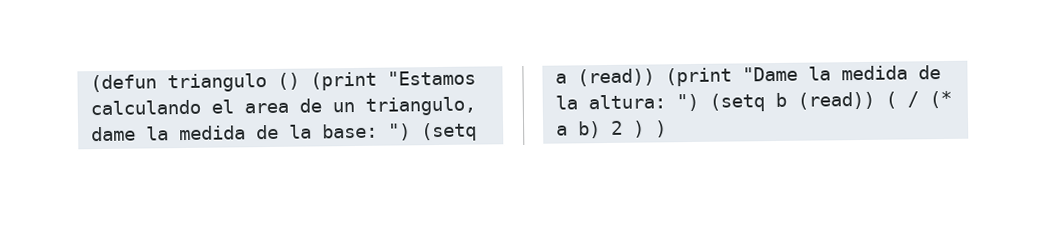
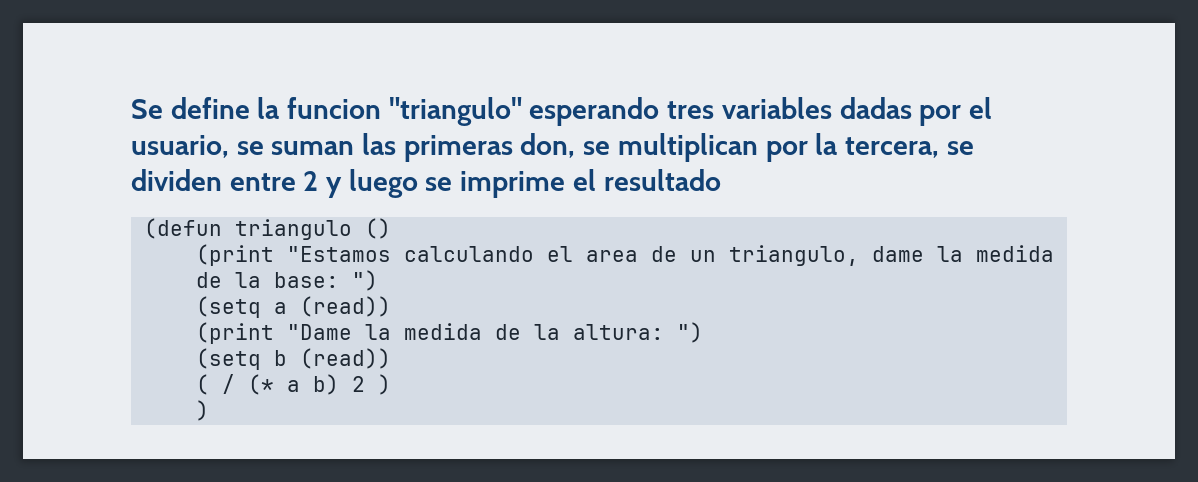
(89, 83) none -> [131,97,992,126] [131,133,974,162] [131,169,721,198] Se define la funcion "triangulo" esperando tres variables dadas por el usuario, se suman las primeras don, se multiplican por la tercera, se dividen entre 2 y luego se imprime el resultado //
(300, 81) none -> (391, 228) //
(411, 132) none -> (378, 280) //
(655, 77) none -> (391, 306) //
(699, 102) none -> (703, 332) //
(875, 100) none -> (391, 358) //
(645, 129) none -> (391, 384) //

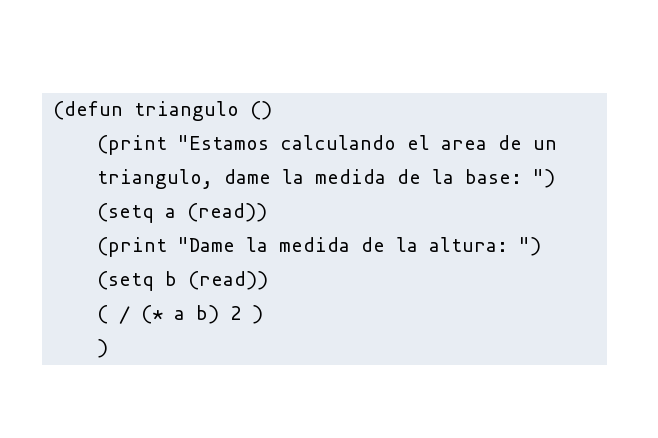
[131,97,992,126] [131,133,974,162] [131,169,721,198] Se define la funcion "triangulo" esperando tres variables dadas por el usuario, se suman las primeras don, se multiplican por la tercera, se dividen entre 2 y luego se imprime el resultado // -> (53, 110) none

